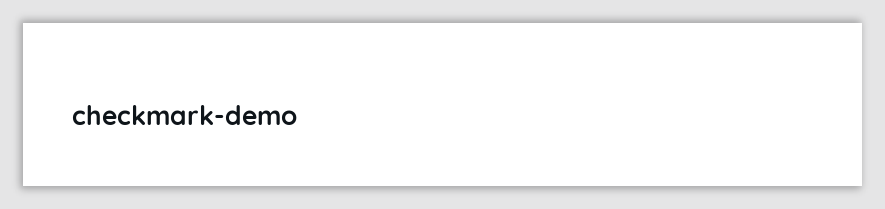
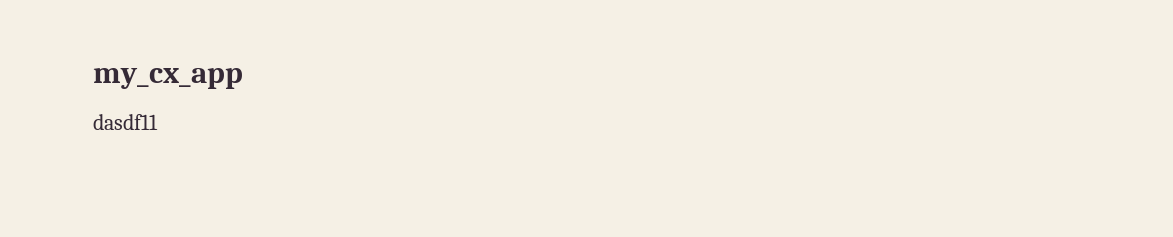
[72,105,297,125] checkmark-demo -> [93,68,243,89] [93,114,158,130] my_cx_app // dasdf11

